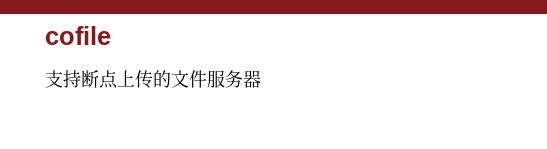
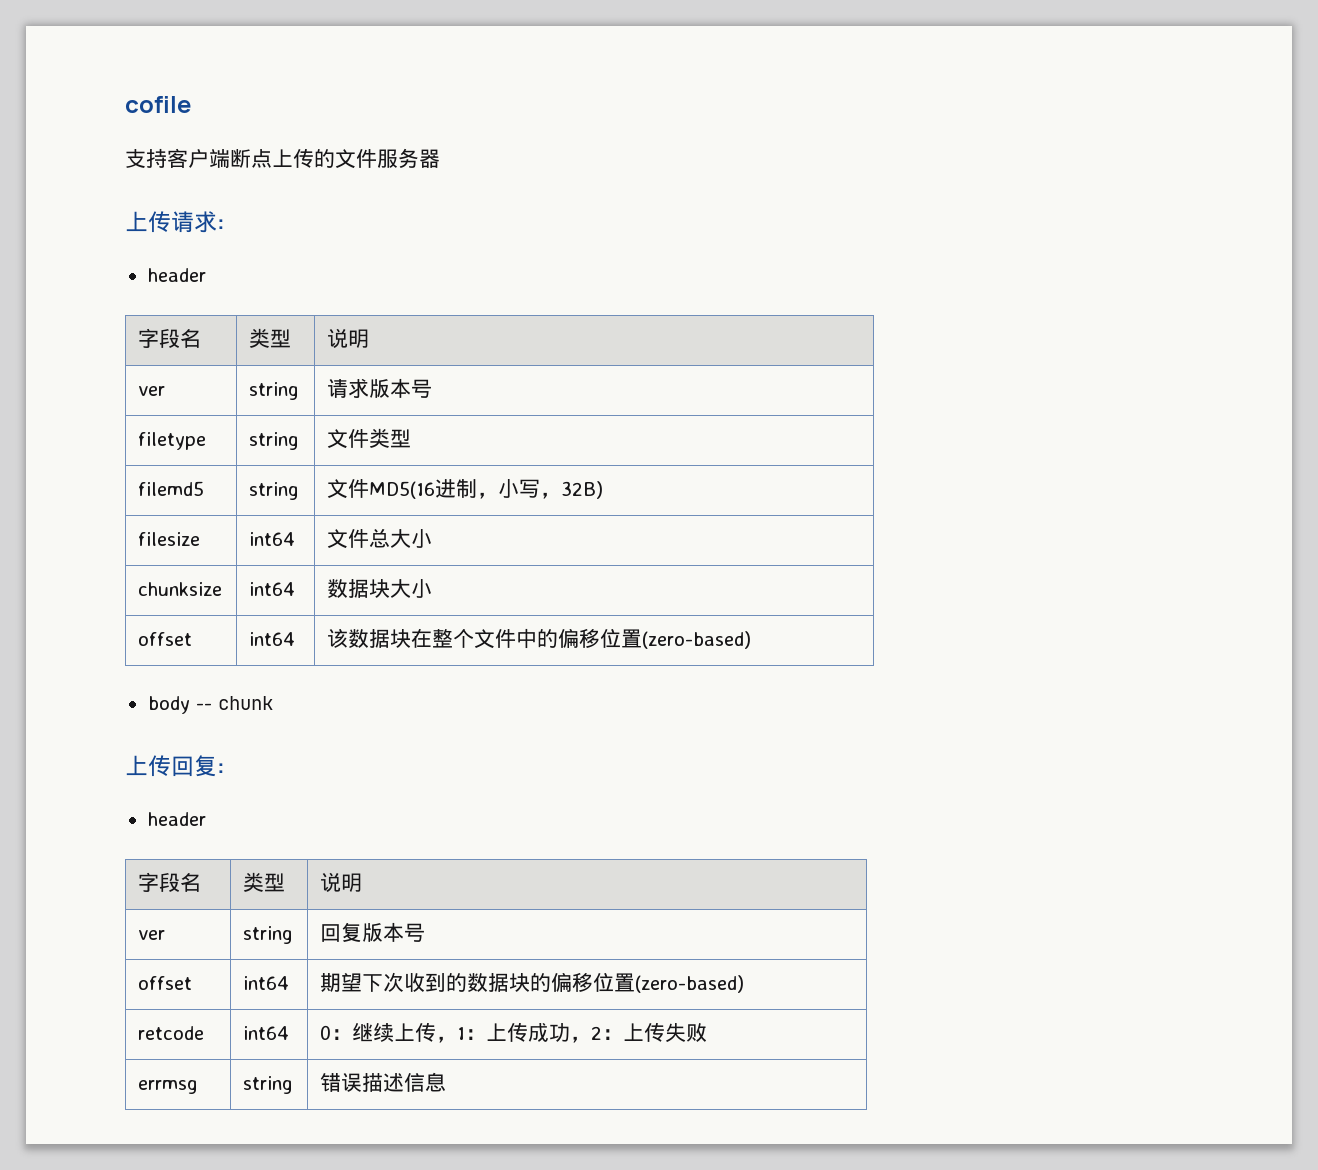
(81, 79) none -> [167,148,230,168] 客户端
(261, 79) none -> [125,211,225,233] [147,268,206,282] [138,328,202,348] [249,328,292,348] [327,328,370,348] [138,386,166,396] [249,382,300,400] [327,378,433,398] [138,432,207,450] [249,432,300,450] [327,428,412,449] [138,481,205,496] [249,482,300,500] [327,479,604,499] [138,532,201,546] [249,532,296,546] [327,528,433,549] [138,582,223,596] [249,582,296,596] [327,579,433,598] [138,632,193,646] [249,632,296,646] [327,628,752,649] [147,696,273,714] [125,755,225,777] [147,812,206,826] [138,872,202,892] [243,872,286,892] [320,872,363,892] [138,930,166,940] [243,926,294,944] [320,922,426,942] [138,976,193,990] [243,976,290,990] [320,972,745,993] [138,1026,205,1040] [243,1026,290,1040] [320,1022,708,1043] [138,1080,199,1094] [243,1076,294,1094] [320,1072,447,1092] // 上传请求: // header // 字段名 | 类型 | 说明 // ver | string | 请求版本号 // filetype | string | 文件类型 // filemd5 | string | 文件MD5(16进制，小写，32B) // filesize | int64 | 文件总大小 // chunksize | int64 | 数据块大小 // offset | int64 | 该数据块在整个文件中的偏移位置(zero-based) // body -- chunk // 上传回复: // header // 字段名 | 类型 | 说明 // ver | string | 回复版本号 // offset | int64 | 期望下次收到的数据块的偏移位置(zero-based) // retcode | int64 | 0：继续上传，1：上传成功，2：上传失败 // errmsg | string | 错误描述信息

